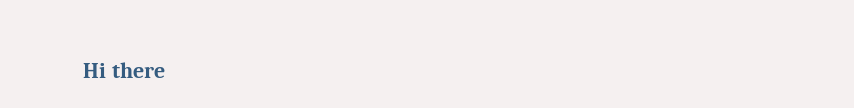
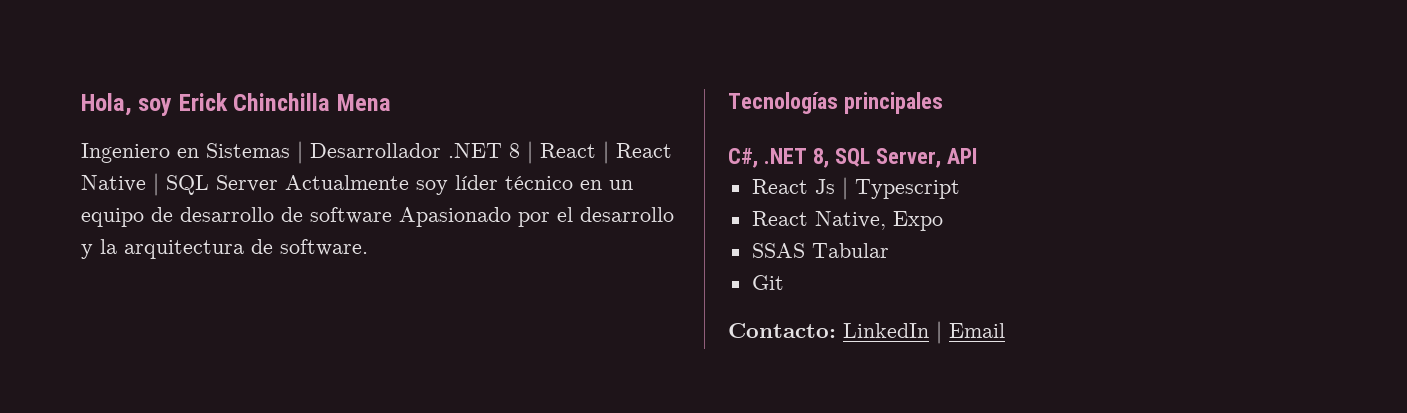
[83,62,165,78] Hi there -> [81,93,391,116] [81,141,672,164] [81,173,633,196] [81,207,674,227] [81,239,368,259] [728,92,943,114] [728,148,977,168] [751,177,960,200] [751,211,943,231] [751,243,889,258] [751,275,784,290] [728,321,1005,344] Hola, soy Erick Chinchilla Mena // Ingeniero en Sistemas | Desarrollador .NET 8 | React | React Native | SQL Server Actualmente soy líder técnico en un equipo de desarrollo de software Apasionado por el desarrollo y la arquitectura de software. // Tecnologías principales // C#, .NET 8, SQL Server, API // React Js | Typescript // React Native, Expo // SSAS Tabular // Git // Contacto: LinkedIn | Email

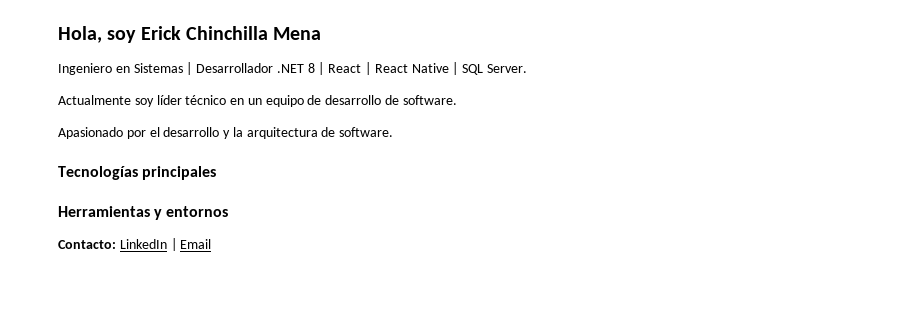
[216,175,278,192] Server -> [486,64,527,73] Server. //
[310,207,392,224] software -> [402,95,457,105] software. //
[728,148,977,168] [751,177,960,200] [751,211,943,231] [751,243,889,258] [751,275,784,290] C#, .NET 8, SQL Server, API // React Js | Typescript // React Native, Expo // SSAS Tabular // Git -> [58,206,229,220] Herramientas y entornos

